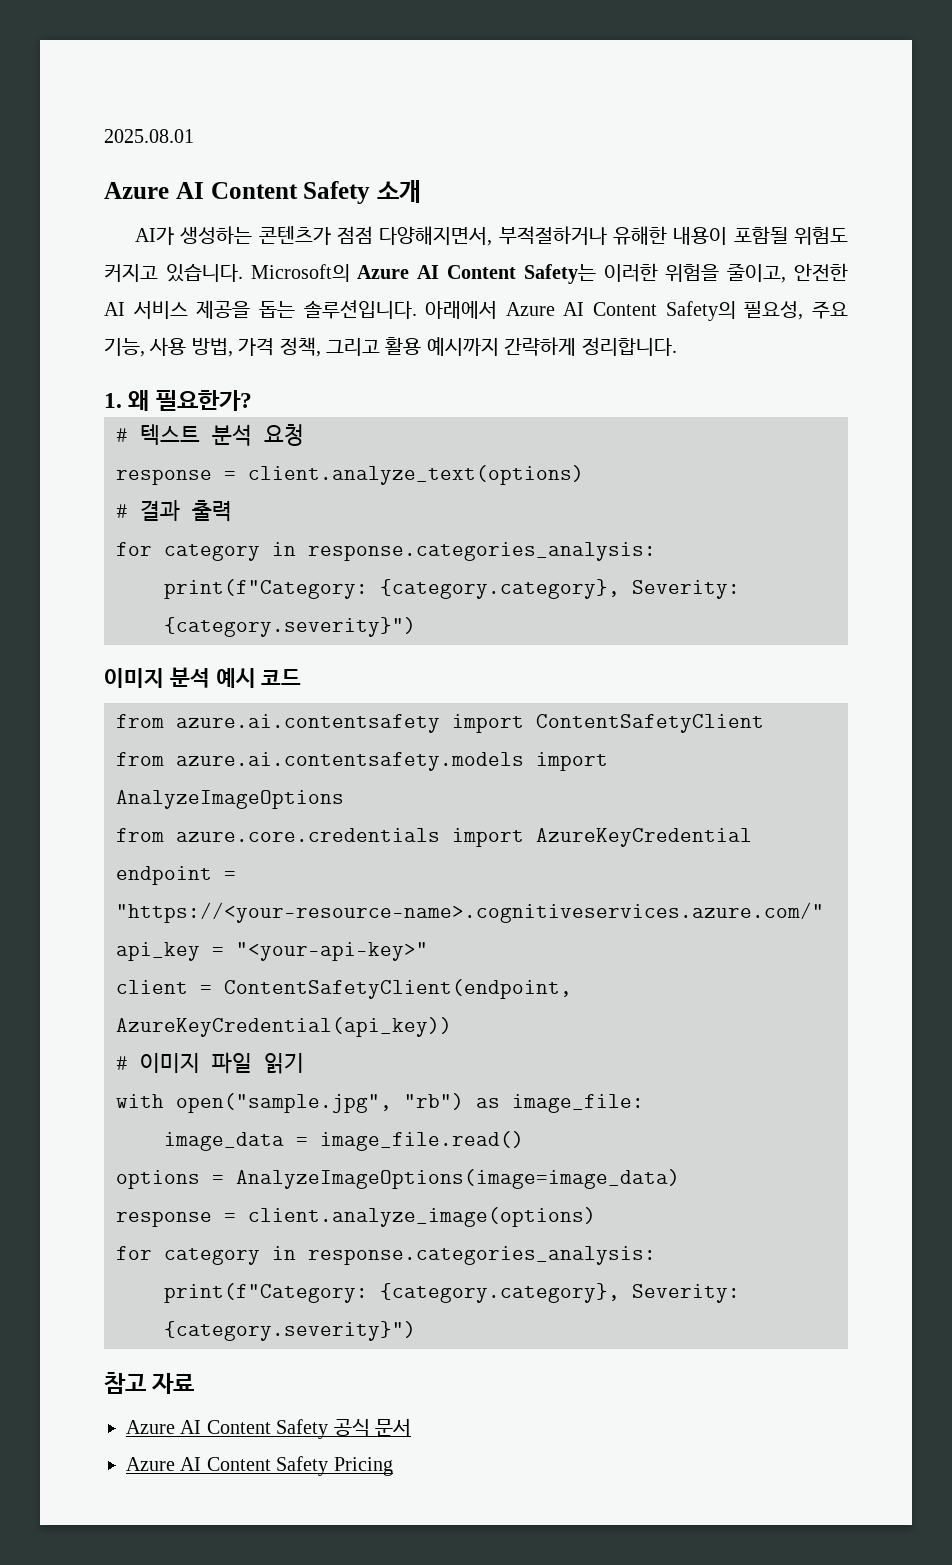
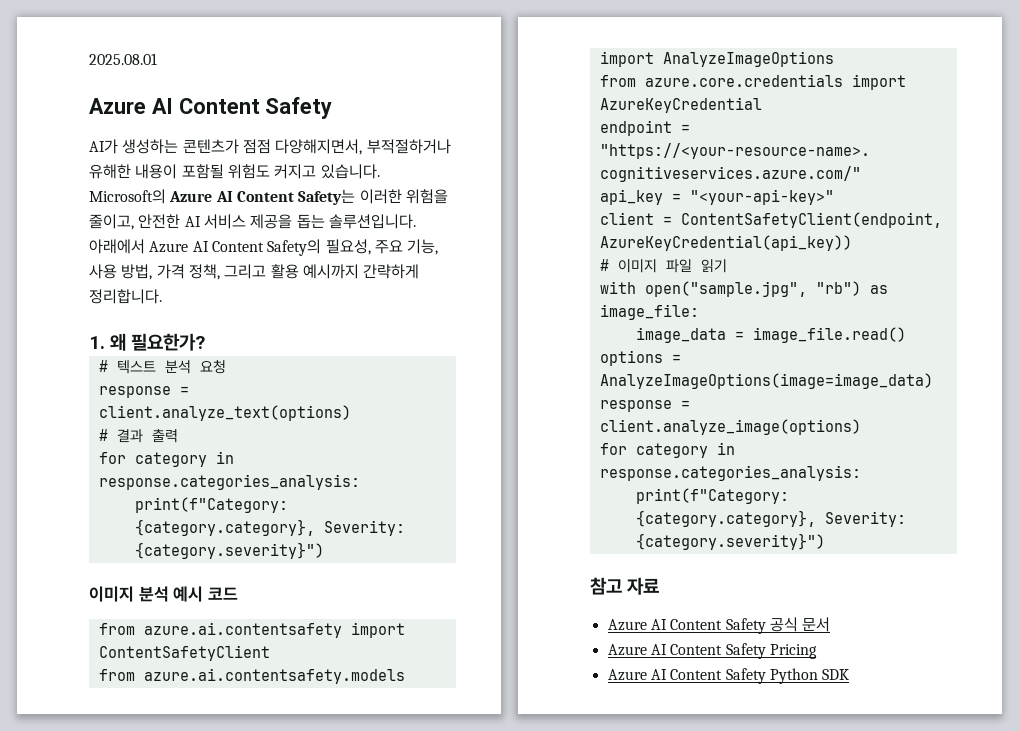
[377,180,421,203] 소개 -> (333, 108) none
(393, 1466) none -> [607,668,850,684] // Azure AI Content Safety Python SDK

